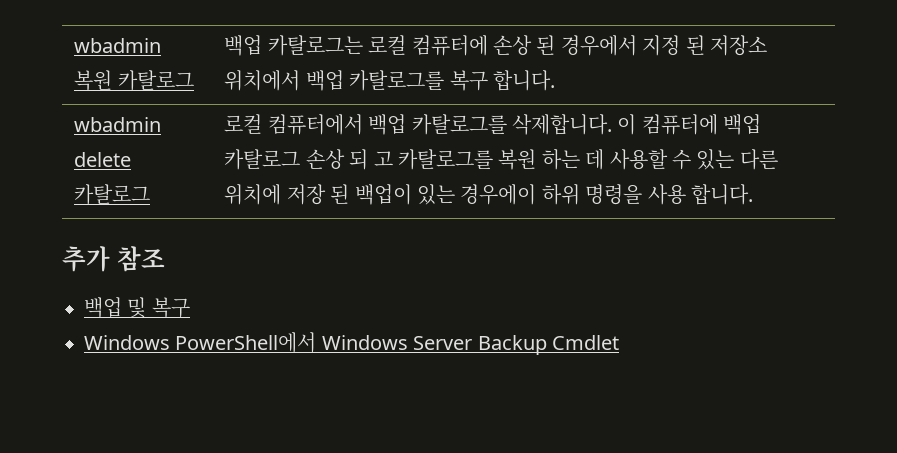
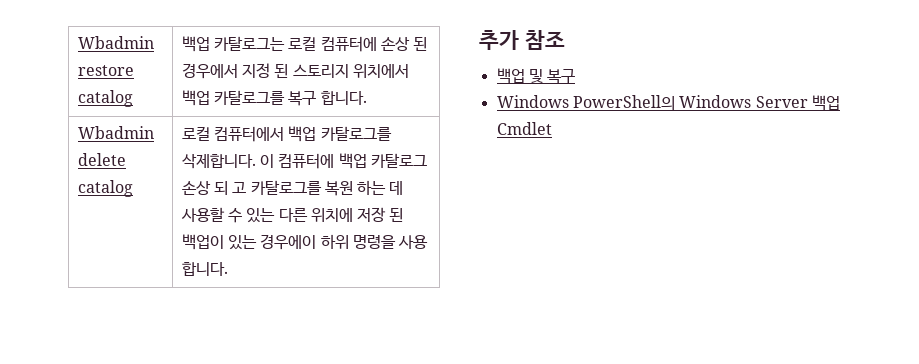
[74,38,162,53] [74,70,194,91] wbadmin 복원 카탈로그 -> [77,36,154,49] [77,65,134,76] [77,90,133,107] Wbadmin restore catalog
[709,35,767,56] 저장소 -> [292,64,349,78] 스토리지
[74,117,162,132] [74,152,132,167] [74,184,151,205] wbadmin delete 카탈로그 -> [77,126,154,139] [77,153,126,166] [77,180,133,197] Wbadmin delete catalog
[175,332,317,353] PowerShell에서 -> [572,95,675,110] PowerShell의
[477,335,547,355] Backup -> [811,95,840,111] 백업

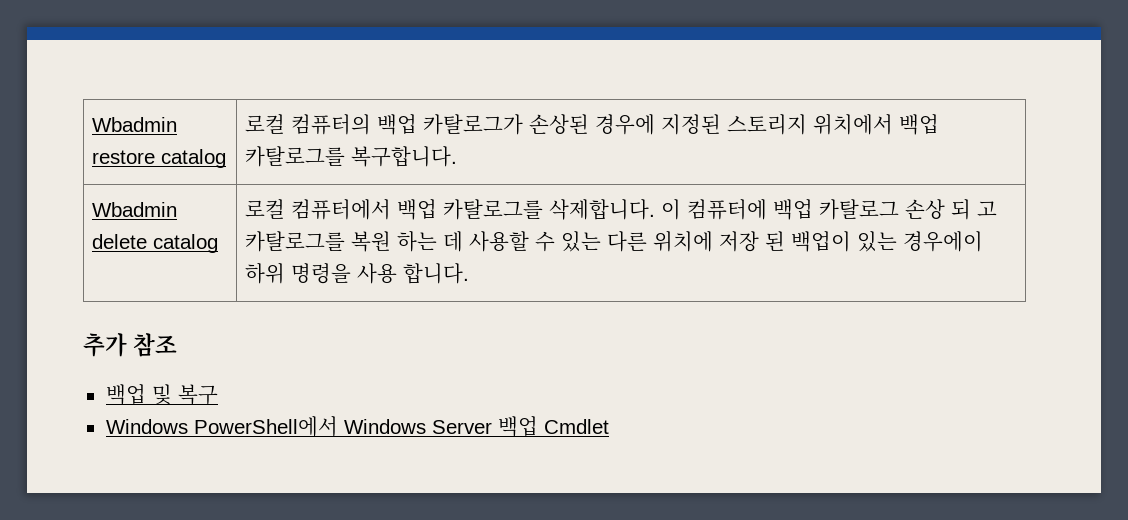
[181,36,428,52] [181,63,289,79] 백업 카탈로그는 로컬 컴퓨터에 손상 된 경우에서 지정 된 -> [244,114,721,135] 로컬 컴퓨터의 백업 카탈로그가 손상된 경우에 지정된
[288,91,367,106] 복구 합니다. -> [350,146,457,167] 복구합니다.
[572,95,675,110] PowerShell의 -> [193,416,338,437] PowerShell에서

